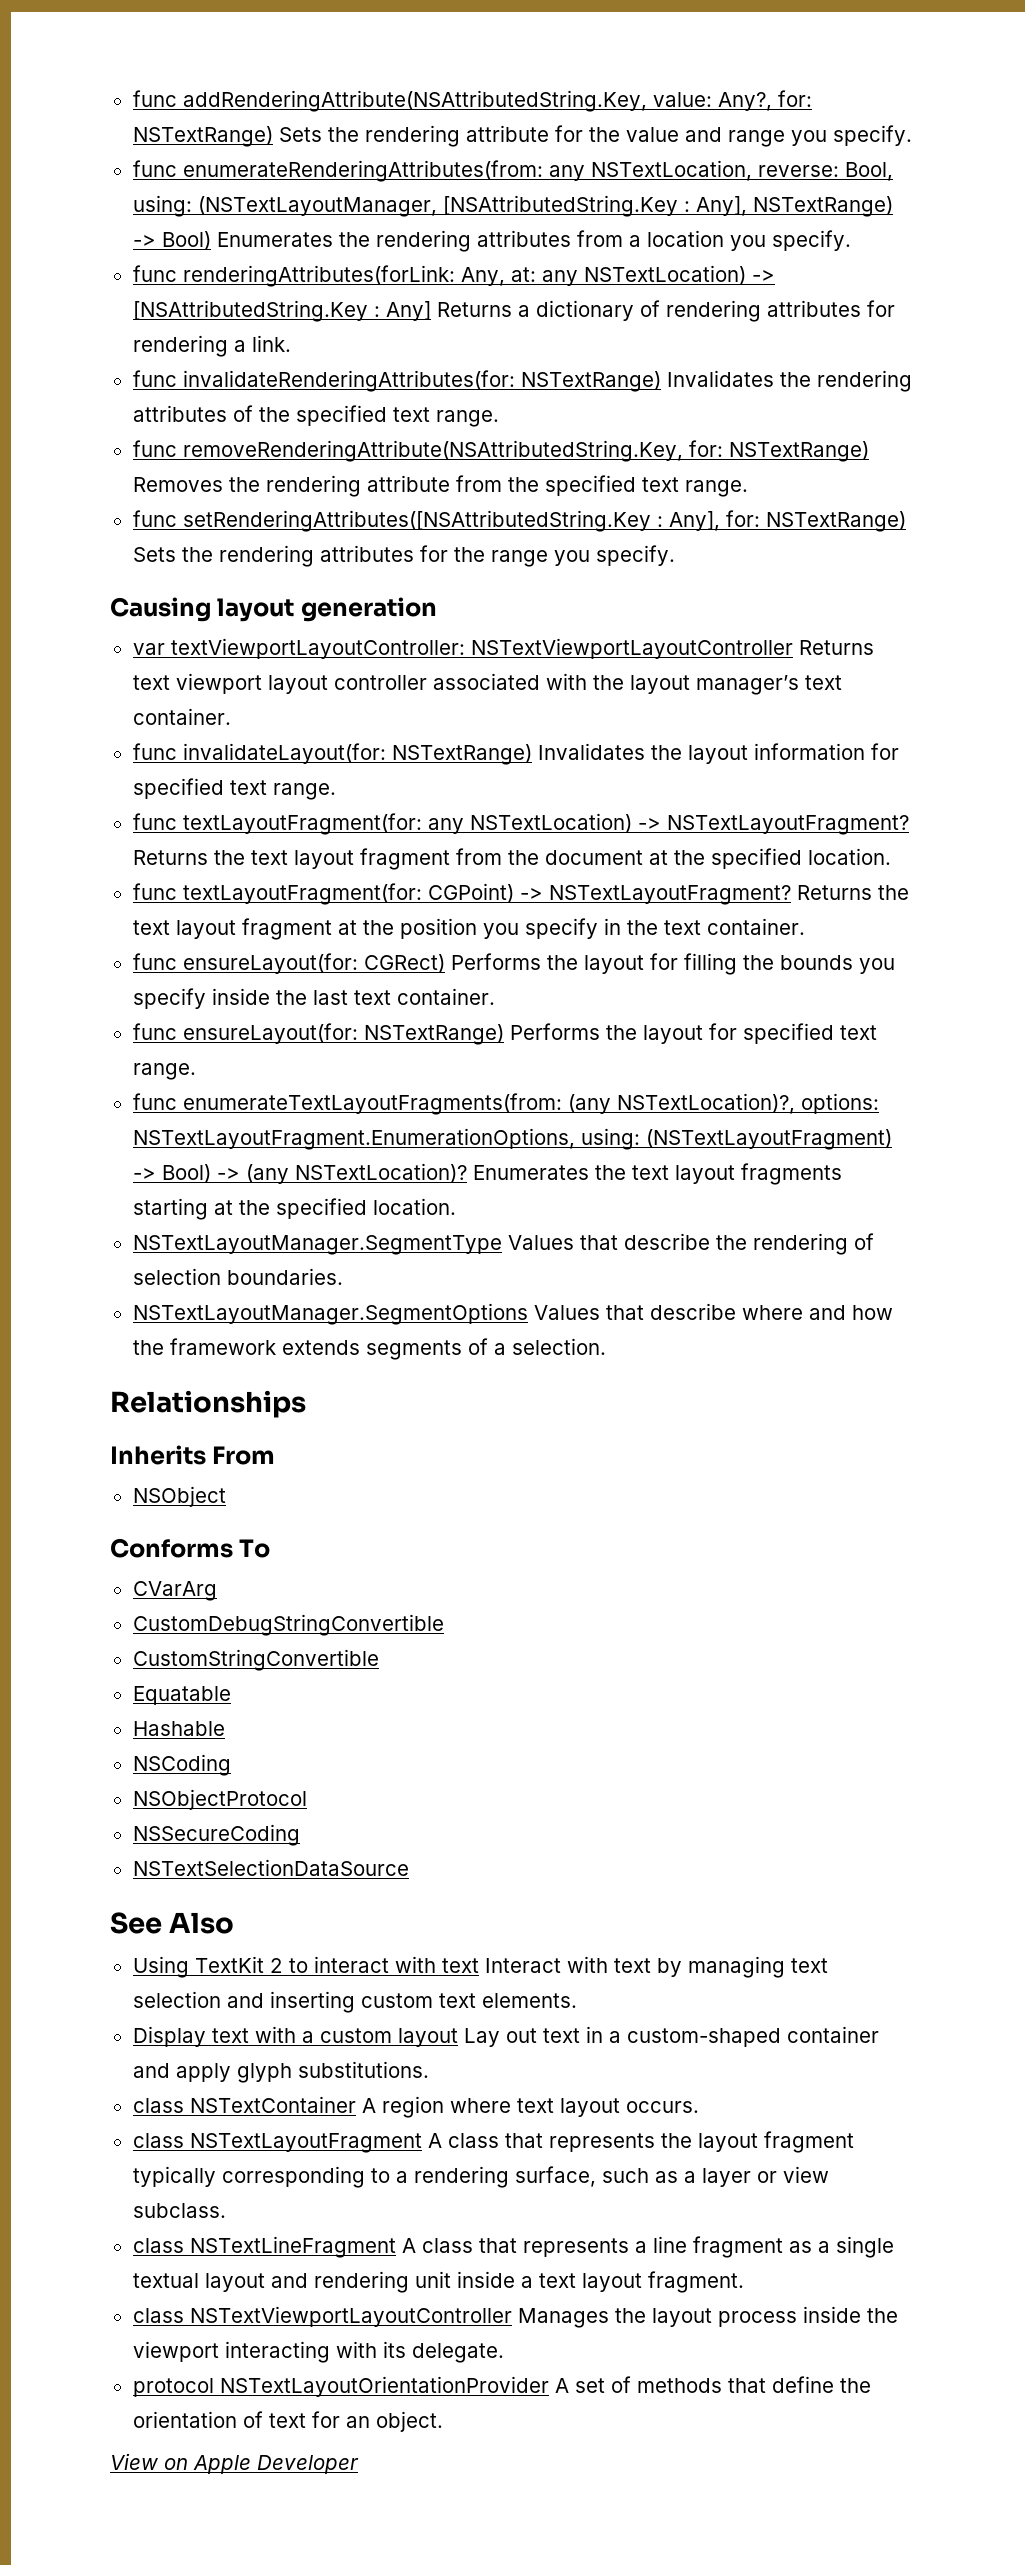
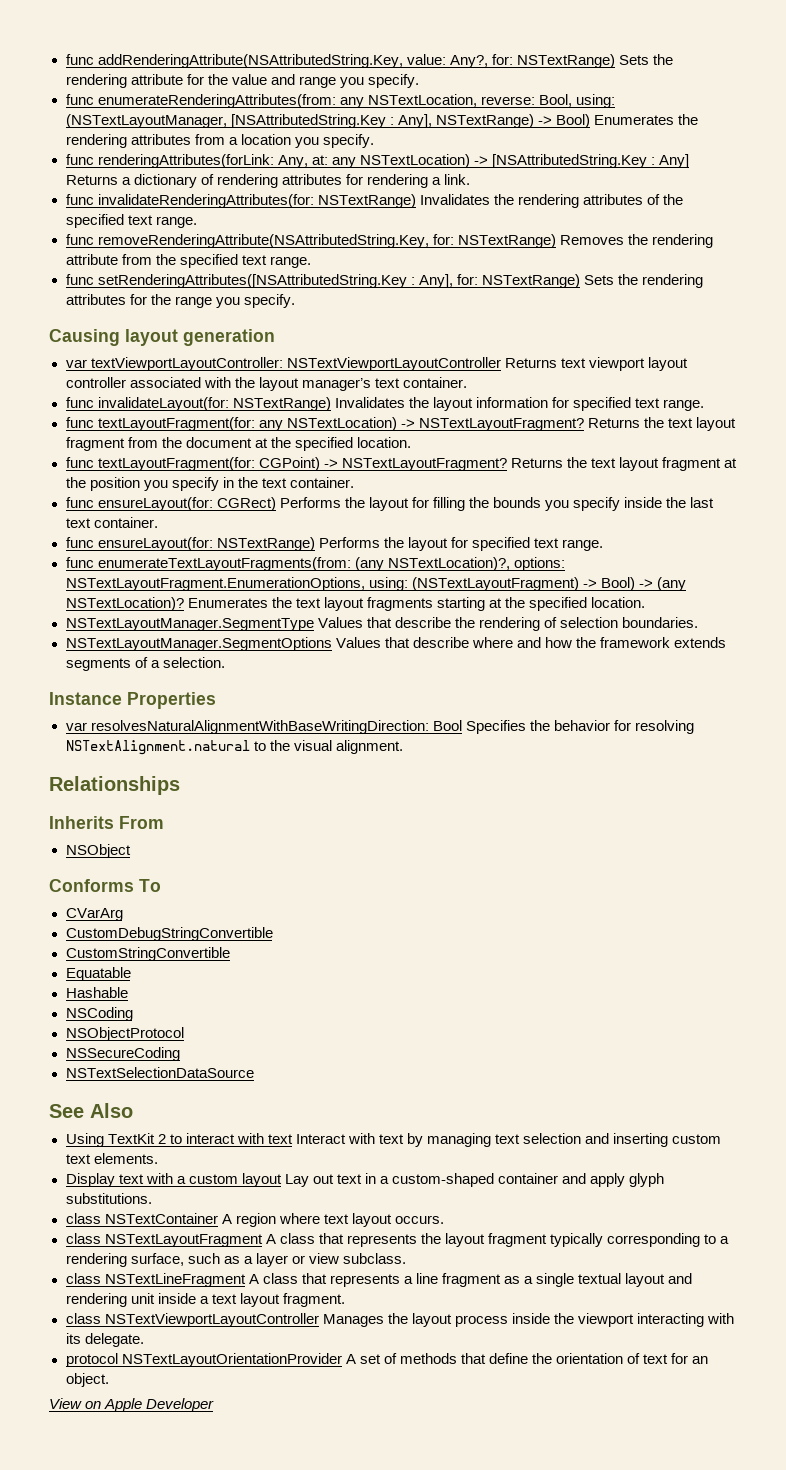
(606, 1346) none -> [49,692,216,709] [65,720,694,734] [65,740,403,755] // Instance Properties // var resolvesNaturalAlignmentWithBaseWritingDirection: Bool Specifies the behavior for resolving NSTextAlignment.natural to the visual alignment.

